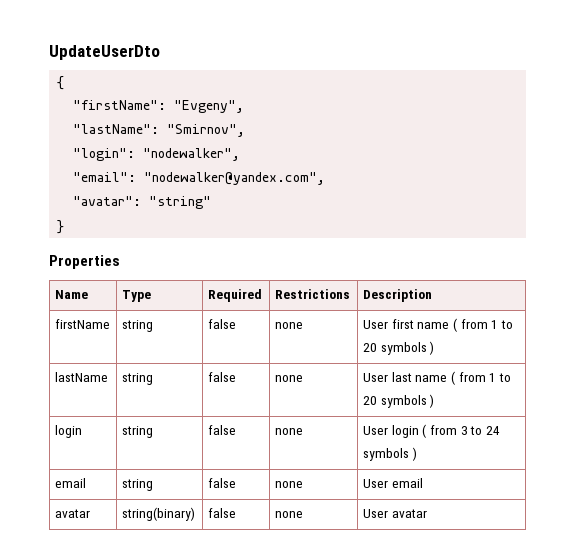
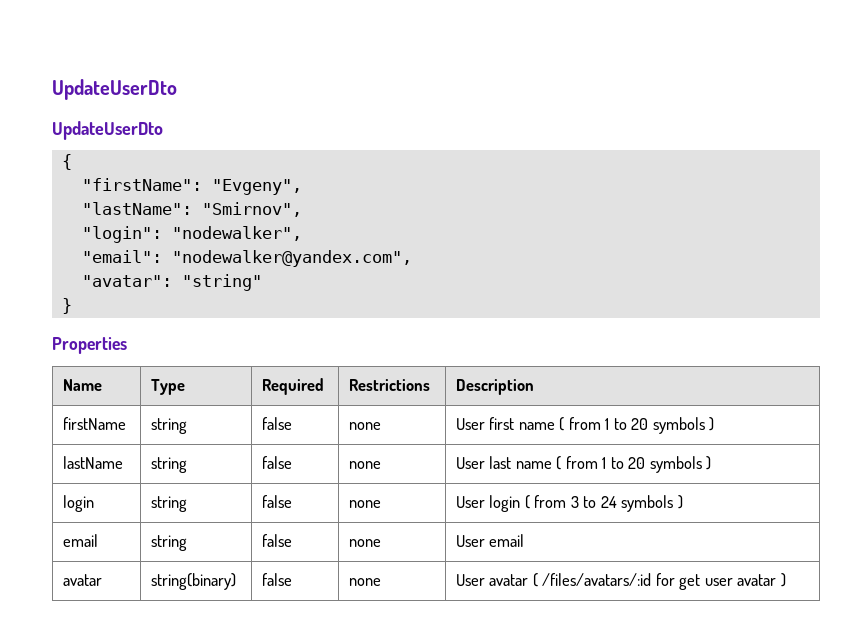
[49,45,160,60] UpdateUserDto -> [52,79,177,100] [52,121,163,140] UpdateUserDto // UpdateUserDto
(427, 513) none -> [532,573,786,590] ( /files/avatars/:id for get user avatar )

